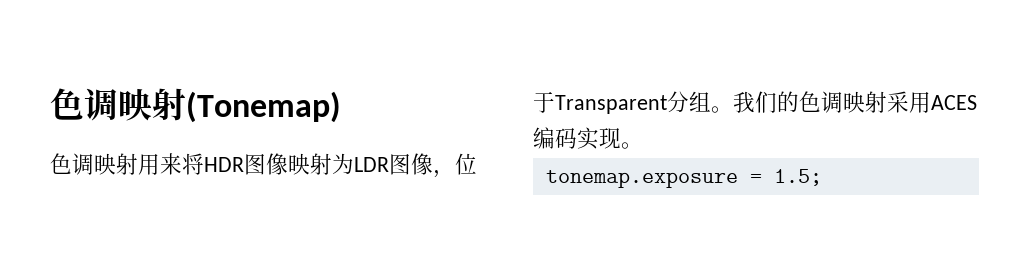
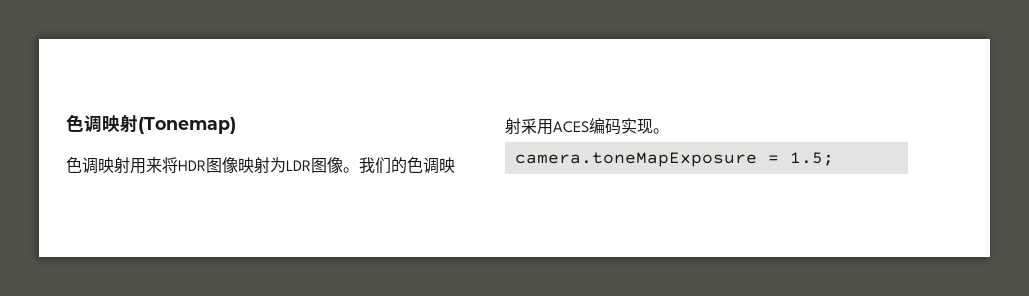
[433,153,477,178] [533,91,711,114] ，位于Transparent分组 -> (343, 165) none
[545,170,738,188] tonemap.exposure -> [514,152,757,167] camera.toneMapExposure

